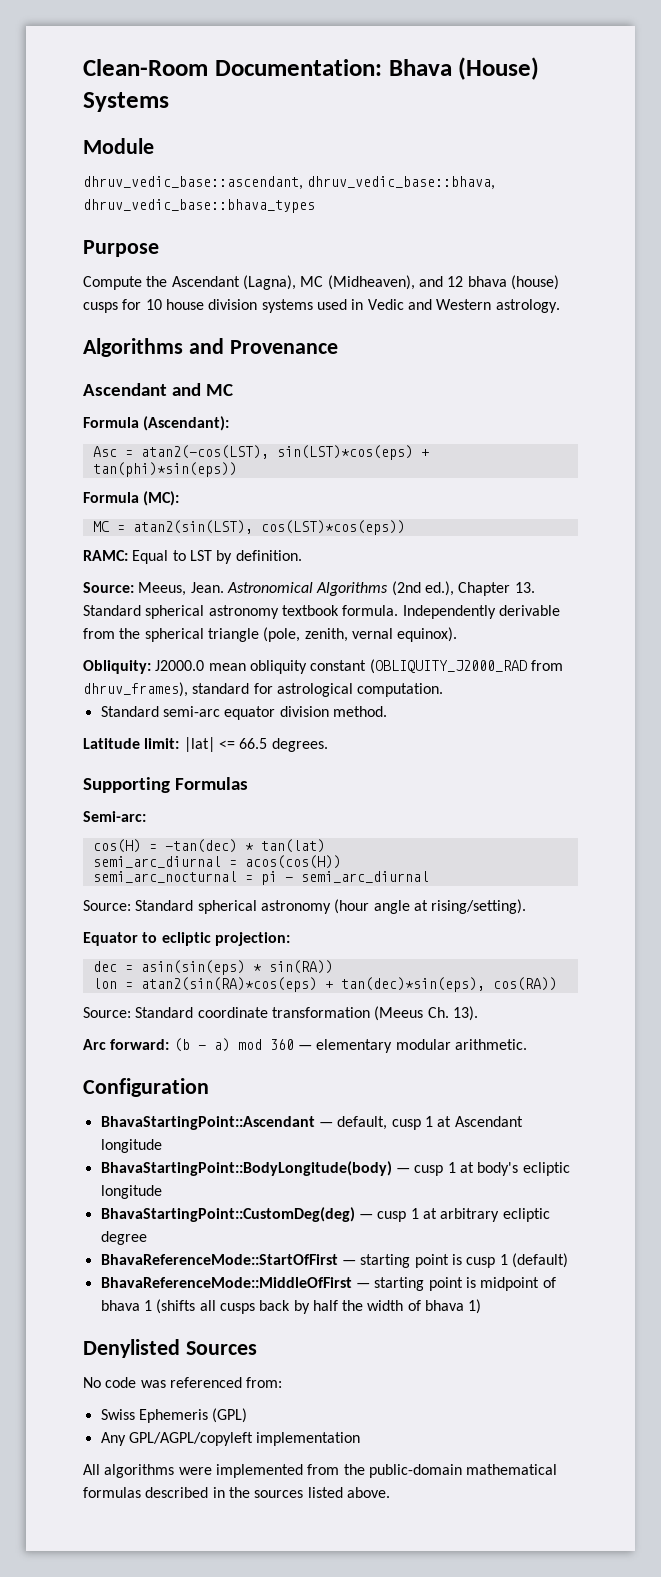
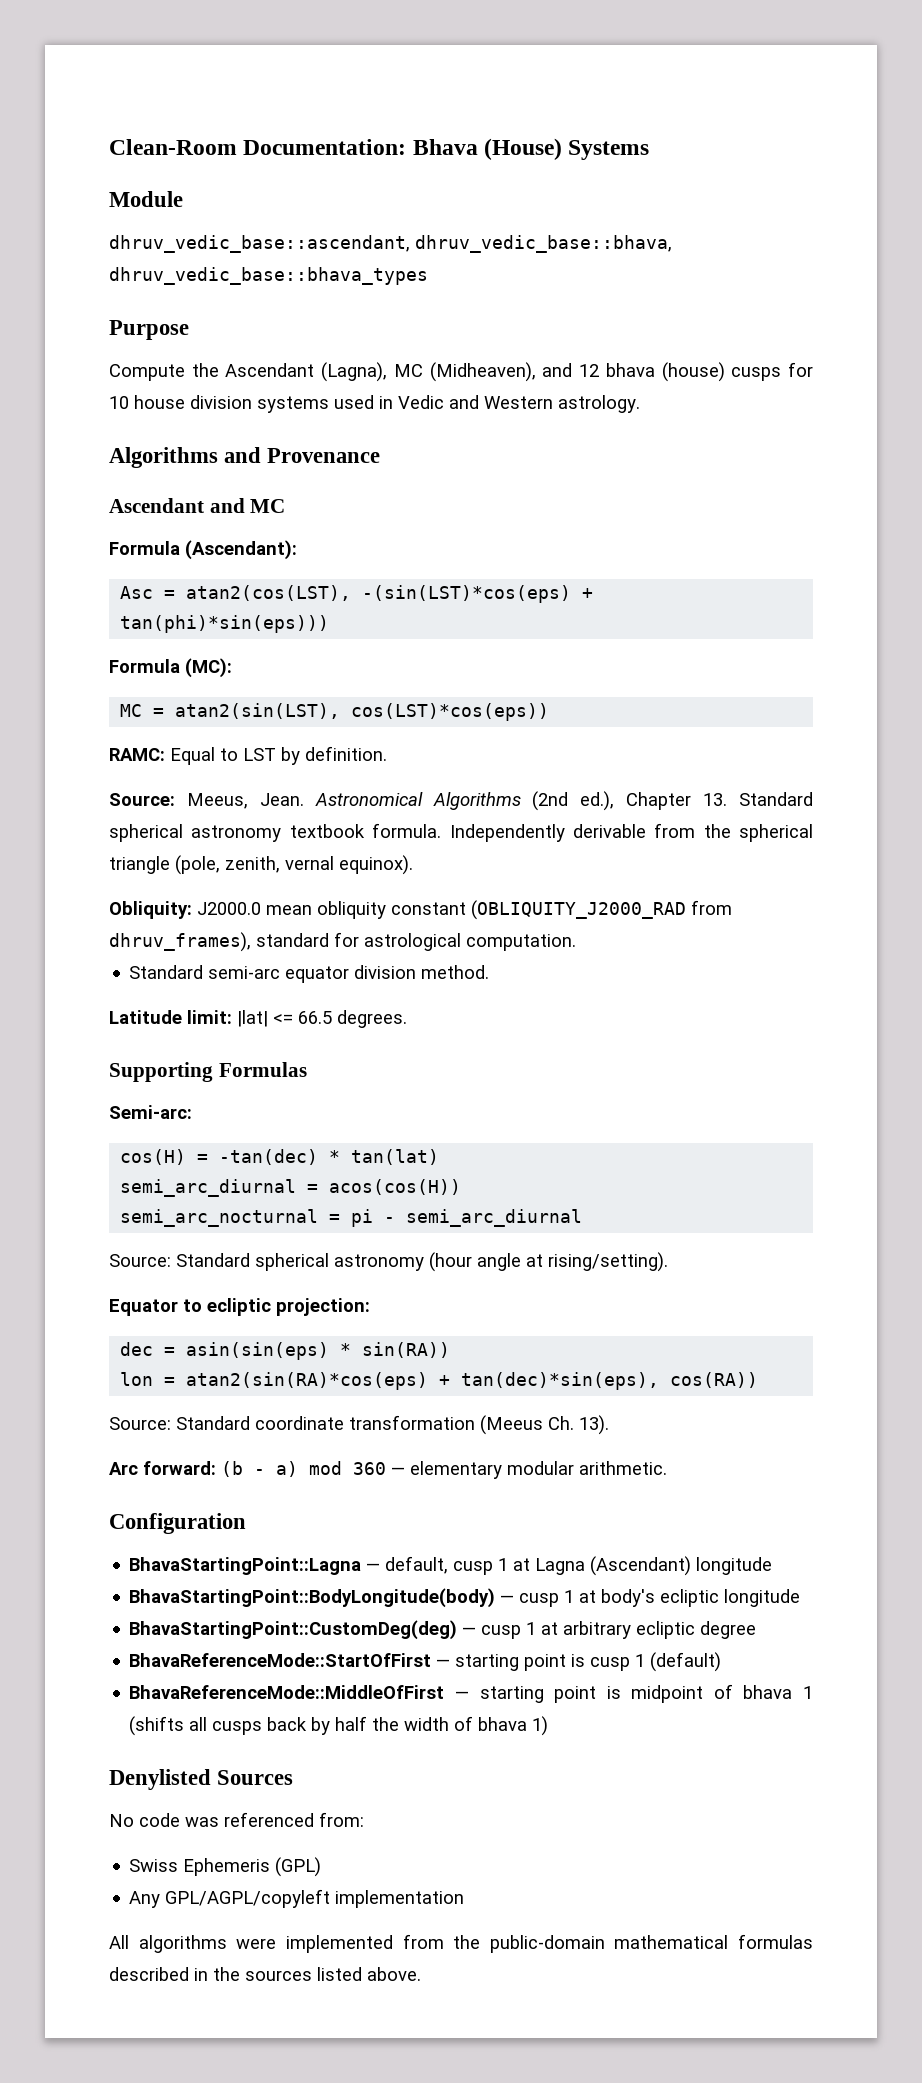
[140,445,429,460] [92,462,237,477] atan2(-cos(LST), sin(LST)*cos(eps) + tan(phi)*sin(eps)) -> [186,585,594,603] [120,615,330,633] atan2(cos(LST), -(sin(LST)*cos(eps) + tan(phi)*sin(eps)))
[100,1116,315,1130] BhavaStartingPoint::Ascendant -> [129,1557,362,1575] BhavaStartingPoint::Lagna
[454,1116,523,1127] Ascendant -> [535,1556,692,1576] Lagna (Ascendant)

